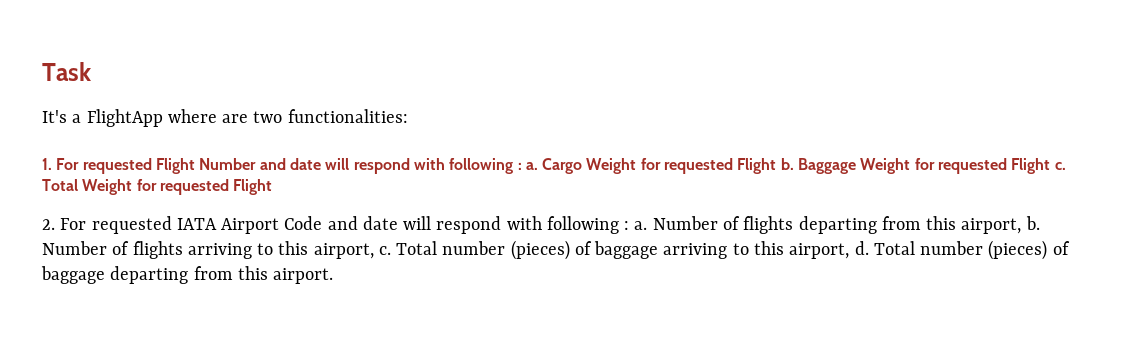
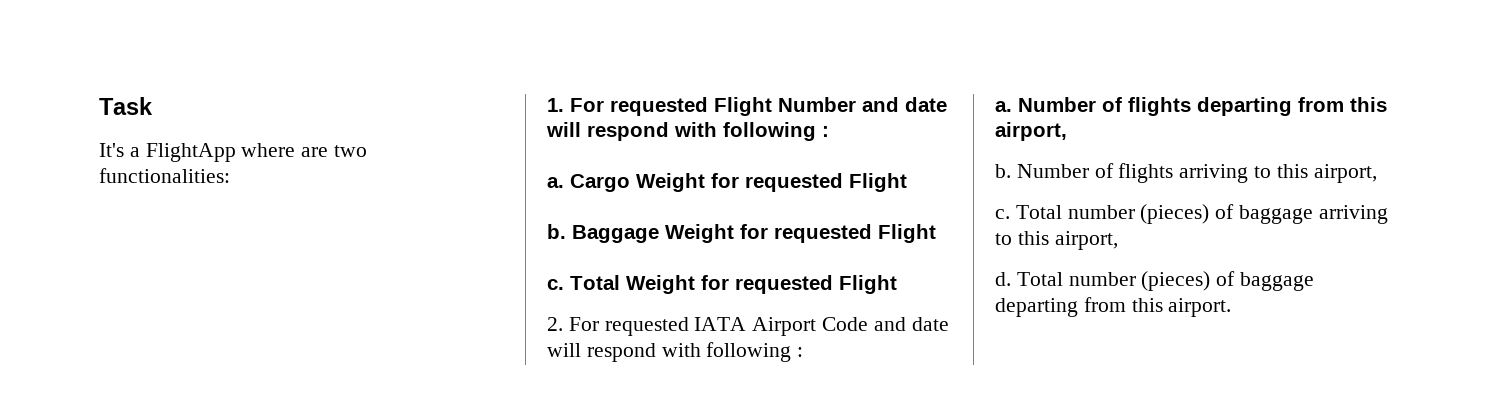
(522, 166) none -> (829, 131) //
(777, 166) none -> (907, 182) //
(1051, 166) none -> (936, 233) //
(630, 225) none -> (804, 352) //
(1022, 226) none -> (1067, 131) //
(374, 251) none -> (1377, 173) //
(850, 251) none -> (1118, 240) //

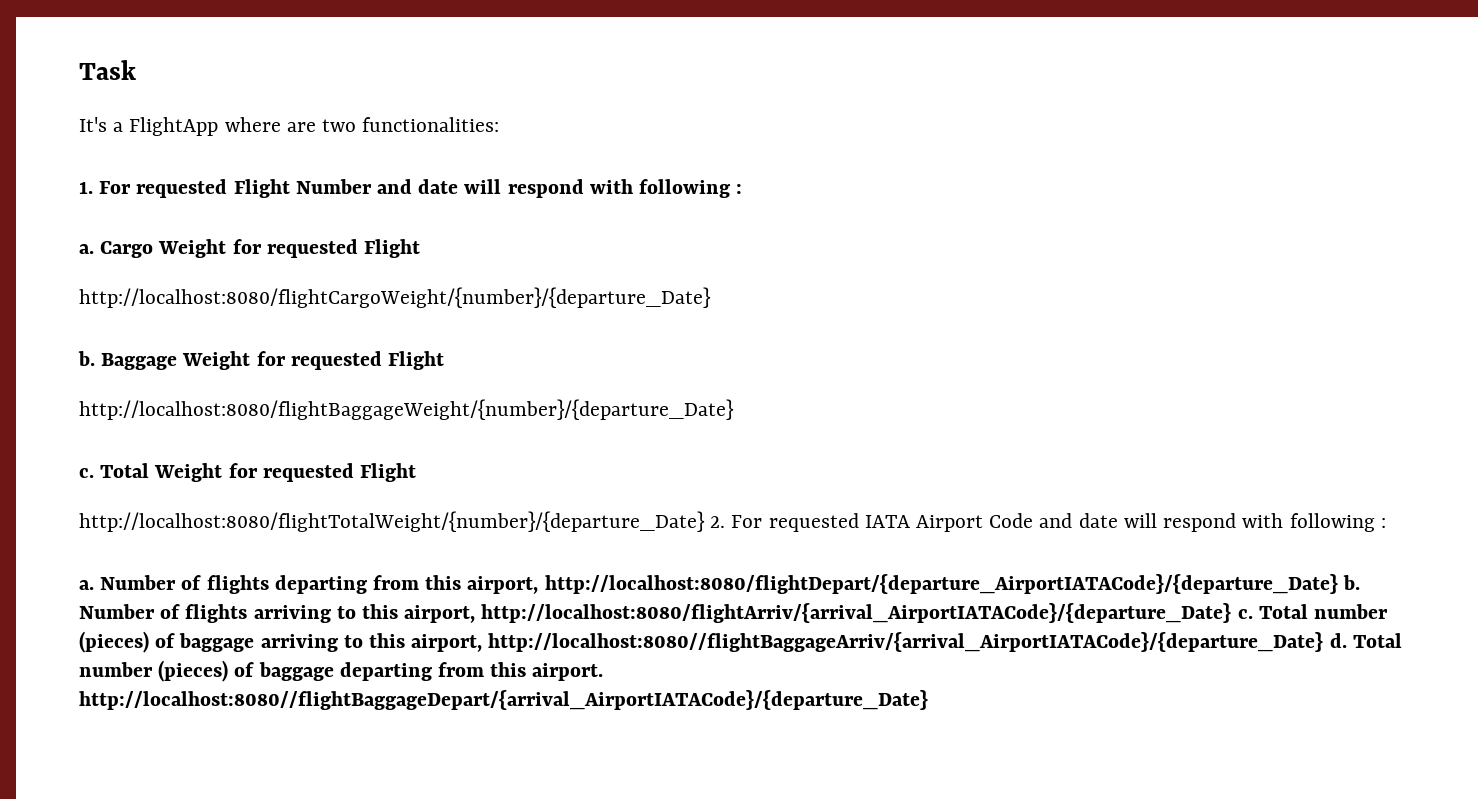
(907, 182) none -> [79,287,711,308] // http://localhost:8080/flightCargoWeight/{number}/{departure_Date}
(936, 233) none -> [79,399,734,420] // http://localhost:8080/flightBaggageWeight/{number}/{departure_Date}
(897, 284) none -> [79,511,705,532] http://localhost:8080/flightTotalWeight/{number}/{departure_Date}
(1067, 131) // -> [544,574,1338,594] http://localhost:8080/flightDepart/{departure_AirportIATACode}/{departure_Date}
(1377, 173) // -> [481,603,1232,623] http://localhost:8080/flightArriv/{arrival_AirportIATACode}/{departure_Date}
(1118, 240) // -> [488,632,1324,652] http://localhost:8080//flightBaggageArriv/{arrival_AirportIATACode}/{departure_Date}
(1232, 307) none -> [79,690,928,710] http://localhost:8080//flightBaggageDepart/{arrival_AirportIATACode}/{departure_Date}

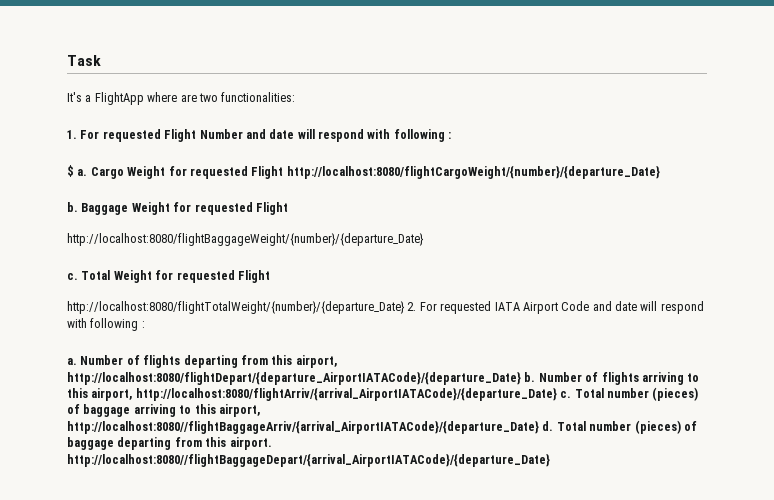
(743, 189) none -> [67,165,74,177] $
(421, 248) // -> (284, 172) none

